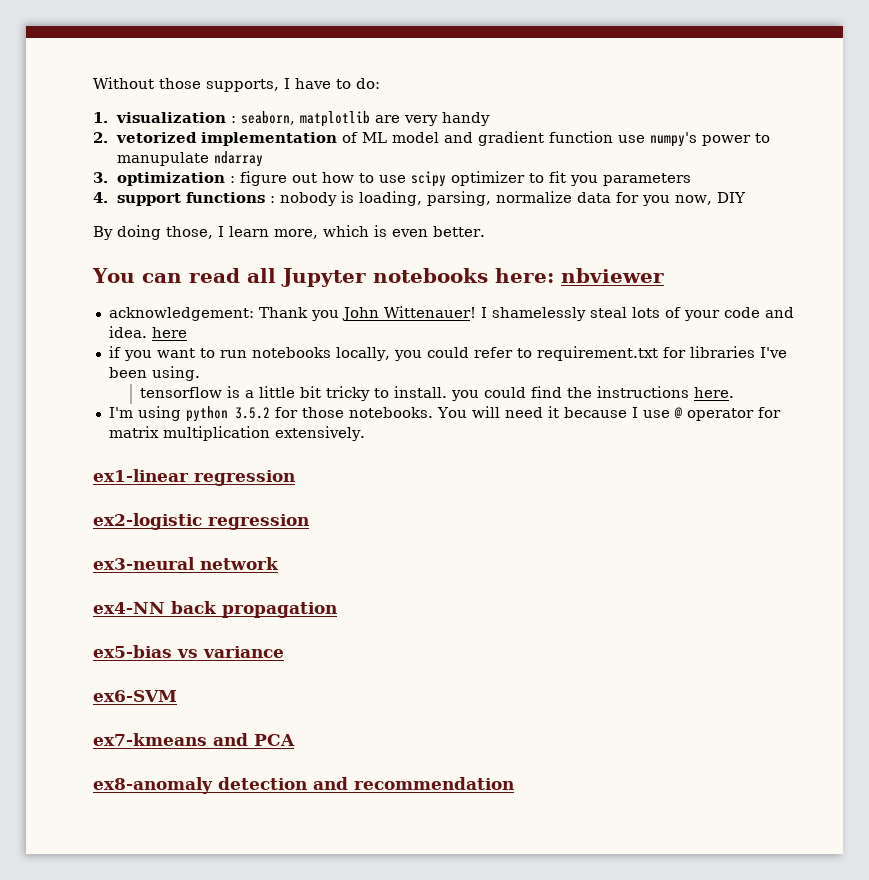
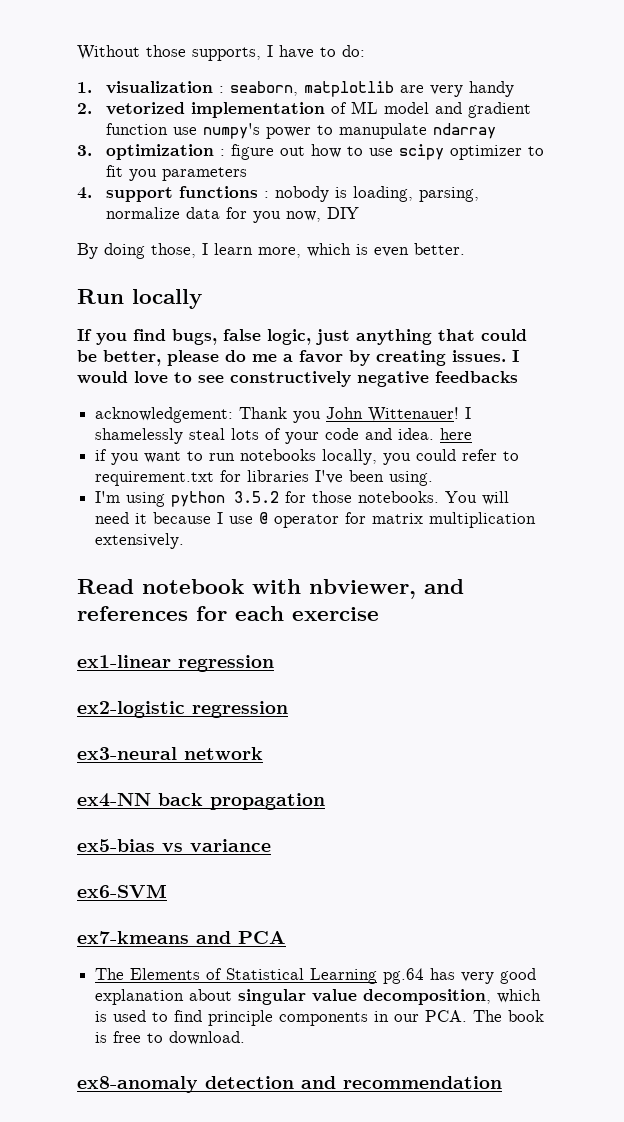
[92,268,664,287] You can read all Jupyter notebooks here: nbviewer -> [77,289,202,309] [77,329,527,345] [77,350,519,366] [77,371,518,387] Run locally // If you find bugs, false logic, just anything that could be better, please do me a favor by creating issues. I would love to see constructively negative feedbacks
[140,386,735,401] // tensorflow is a little bit tricky to install. you could find the instructions here. -> (434, 478) none
(365, 433) none -> [77,579,464,599] [77,606,379,621] // Read notebook with nbviewer, and references for each exercise
(295, 740) none -> [95,968,537,984] [95,989,542,1005] [95,1010,545,1026] [95,1031,246,1045] // The Elements of Statistical Learning pg.64 has very good explanation about singular value decomposition, which is used to find principle components in our PCA. The book is free to download.

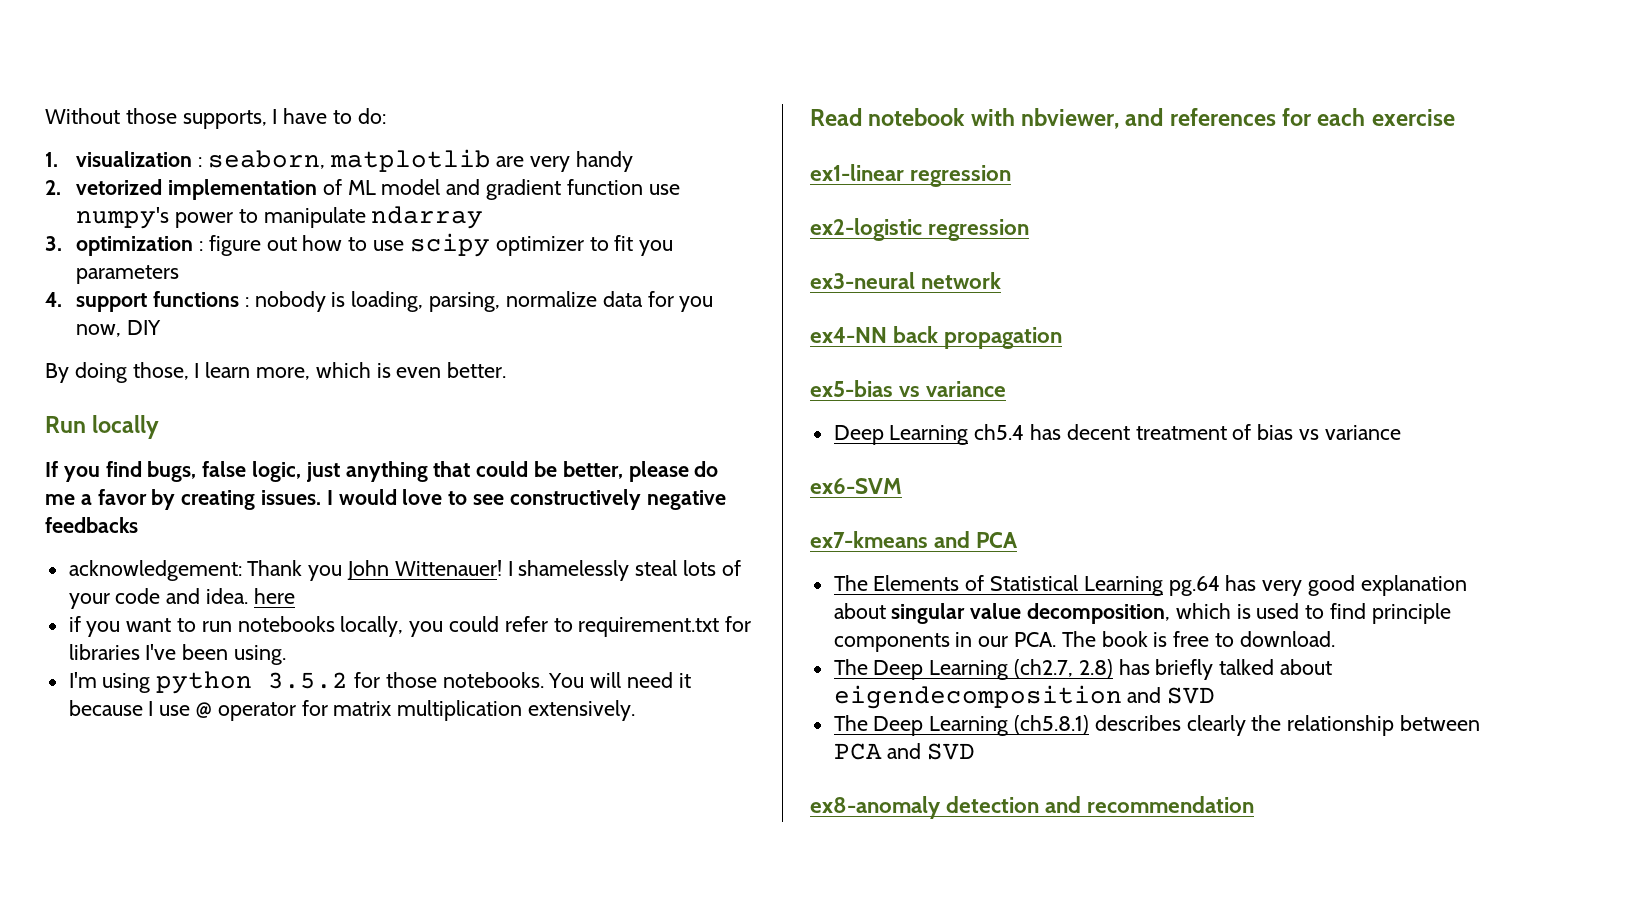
[338,123,427,139] manupulate -> [263,207,366,228] manipulate
(271, 845) none -> [833,424,1401,445] // Deep Learning ch5.4 has decent treatment of bias vs variance
(246, 1038) none -> [833,659,1333,680] [833,685,1216,709] [833,715,1481,736] [833,743,976,760] // The Deep Learning (ch2.7, 2.8) has briefly talked about eigendecomposition and SVD // The Deep Learning (ch5.8.1) describes clearly the relationship between PCA and SVD

